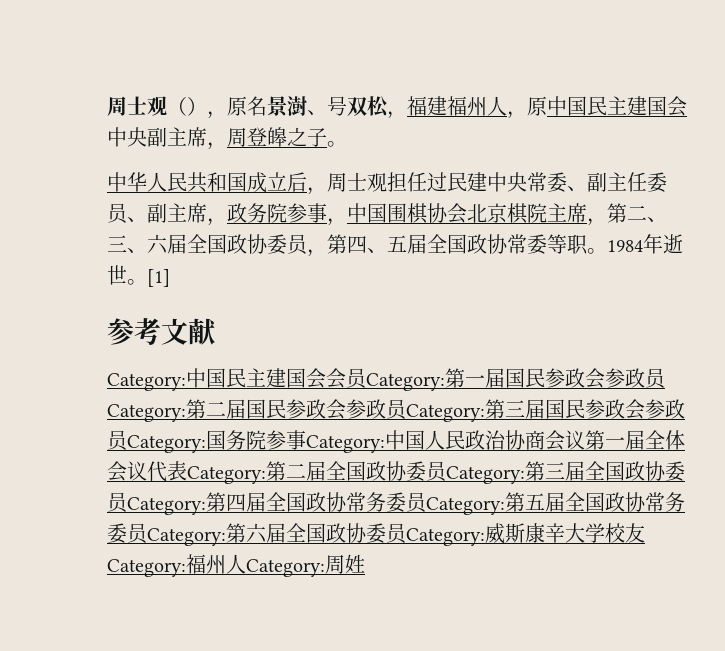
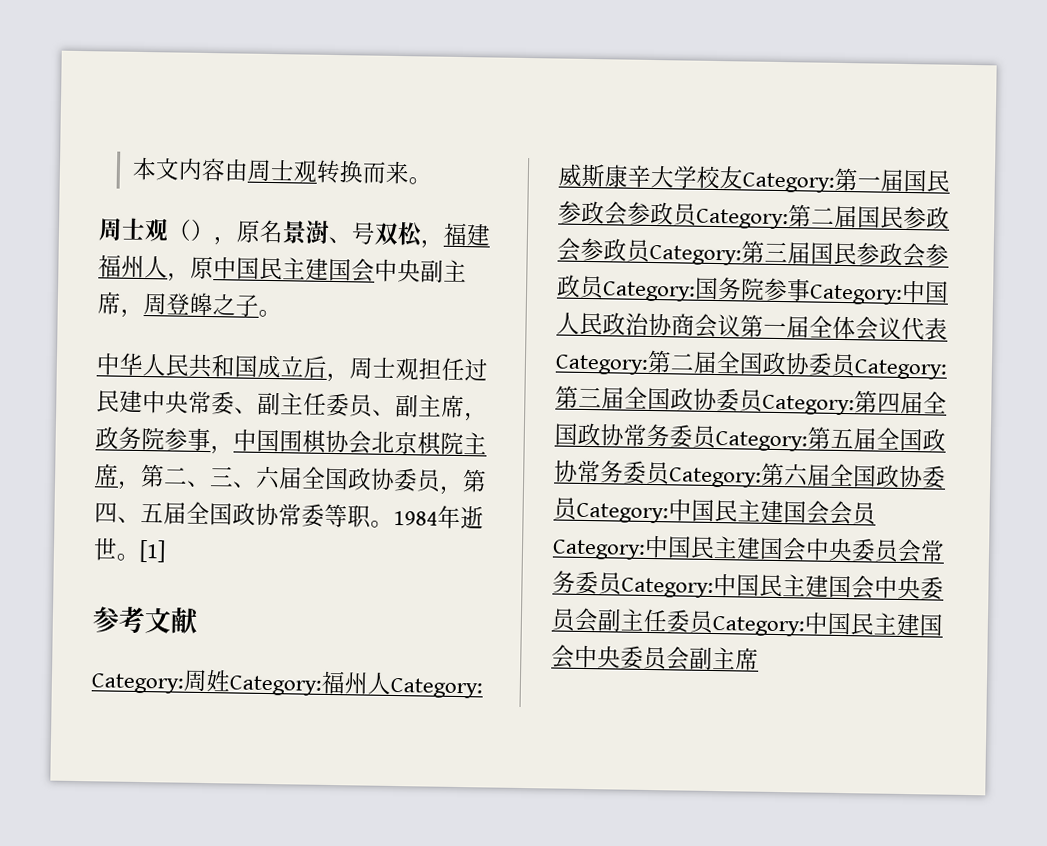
(107, 106) none -> [131,156,432,185] 本文内容由周士观转换而来。 //
[186,368,368,389] 中国民主建国会会员 -> [183,669,483,699] [558,163,744,190] 周姓Category:福州人Category:威斯康辛大学校友
[485,523,645,544] [107,554,365,577] 威斯康辛大学校友Category:福州人Category:周姓 -> [668,498,877,526] [552,534,945,564] [552,570,944,601] [551,607,944,637] [551,644,759,671] 中国民主建国会会员Category:中国民主建国会中央委员会常务委员Category:中国民主建国会中央委员会副主任委员Category:中国民主建国会中央委员会副主席

